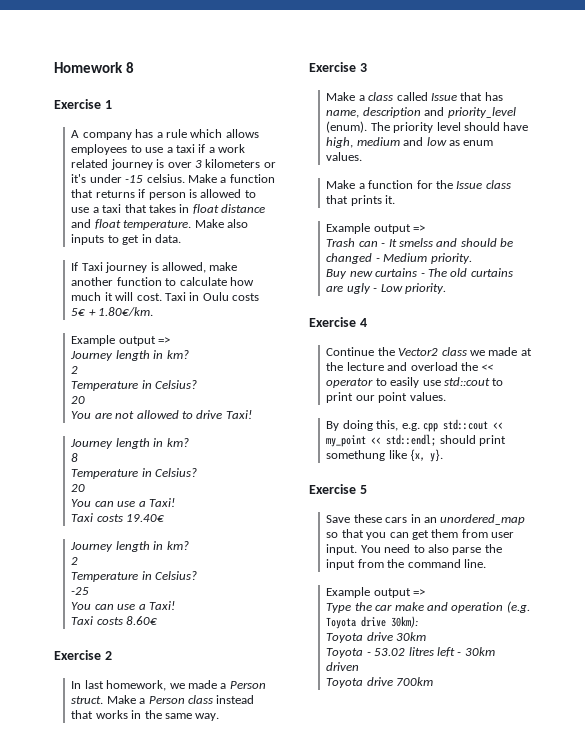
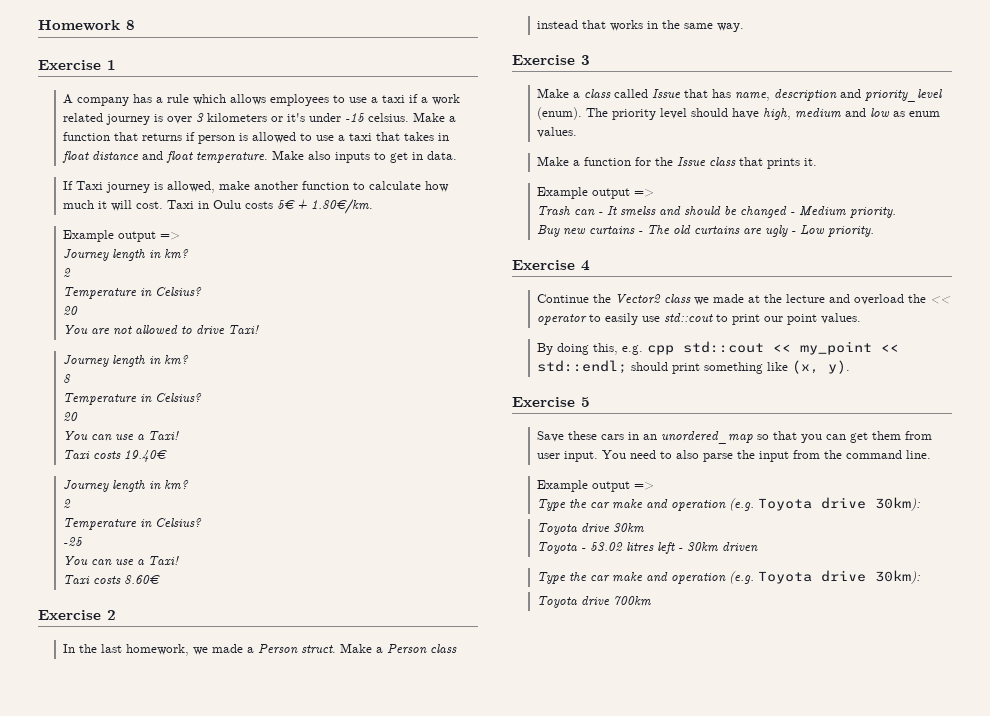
(82, 685) none -> [79,644,98,653] the
[326,449,444,462] somethung like {x, y}. -> [704,360,851,374] something like (x, y).
(360, 666) none -> [537,570,921,584] // Type the car make and operation (e.g. Toyota drive 30km):

